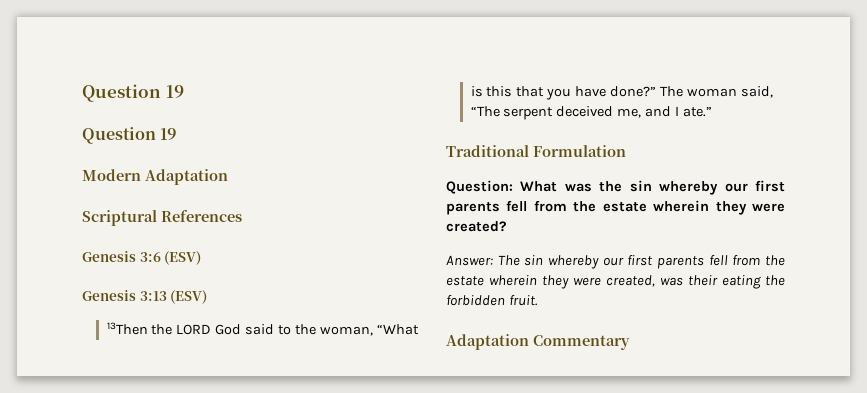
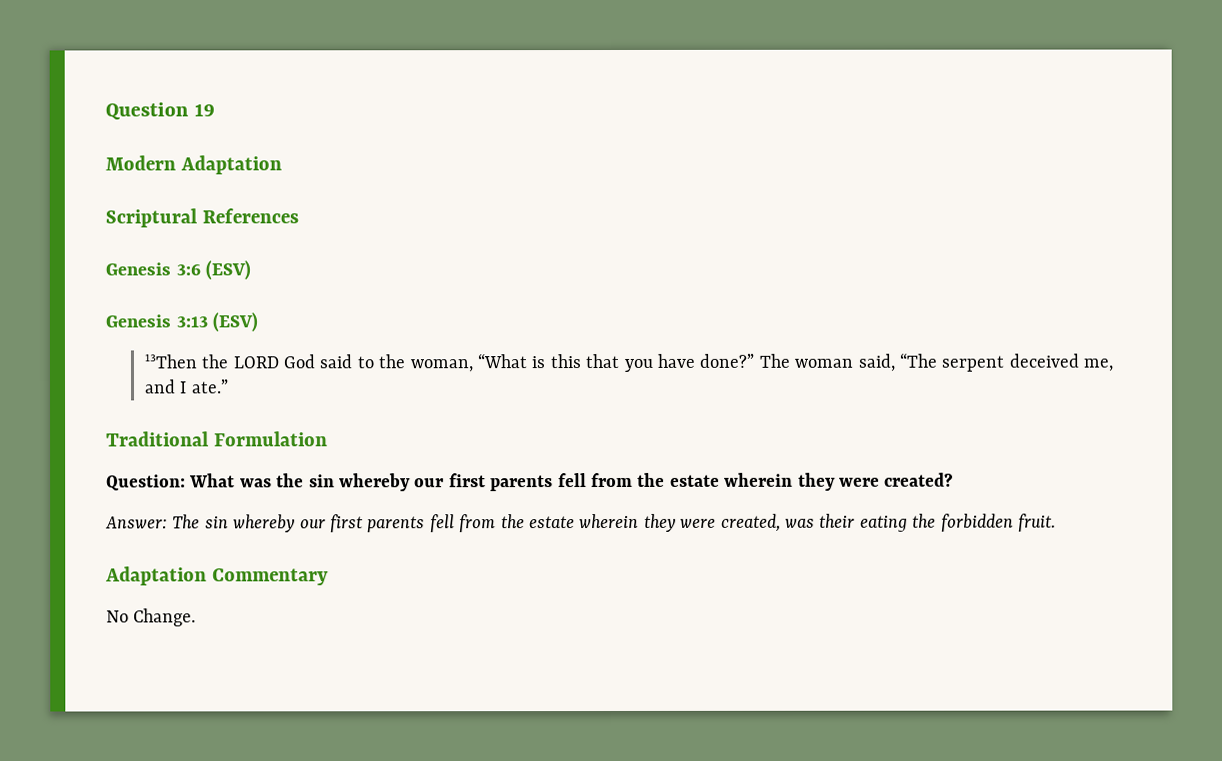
[82,84,184,102] [82,127,178,144] Question 19 // Question 19 -> [105,102,216,121] Question 19
(630, 342) none -> [106,608,197,627] // No Change.

